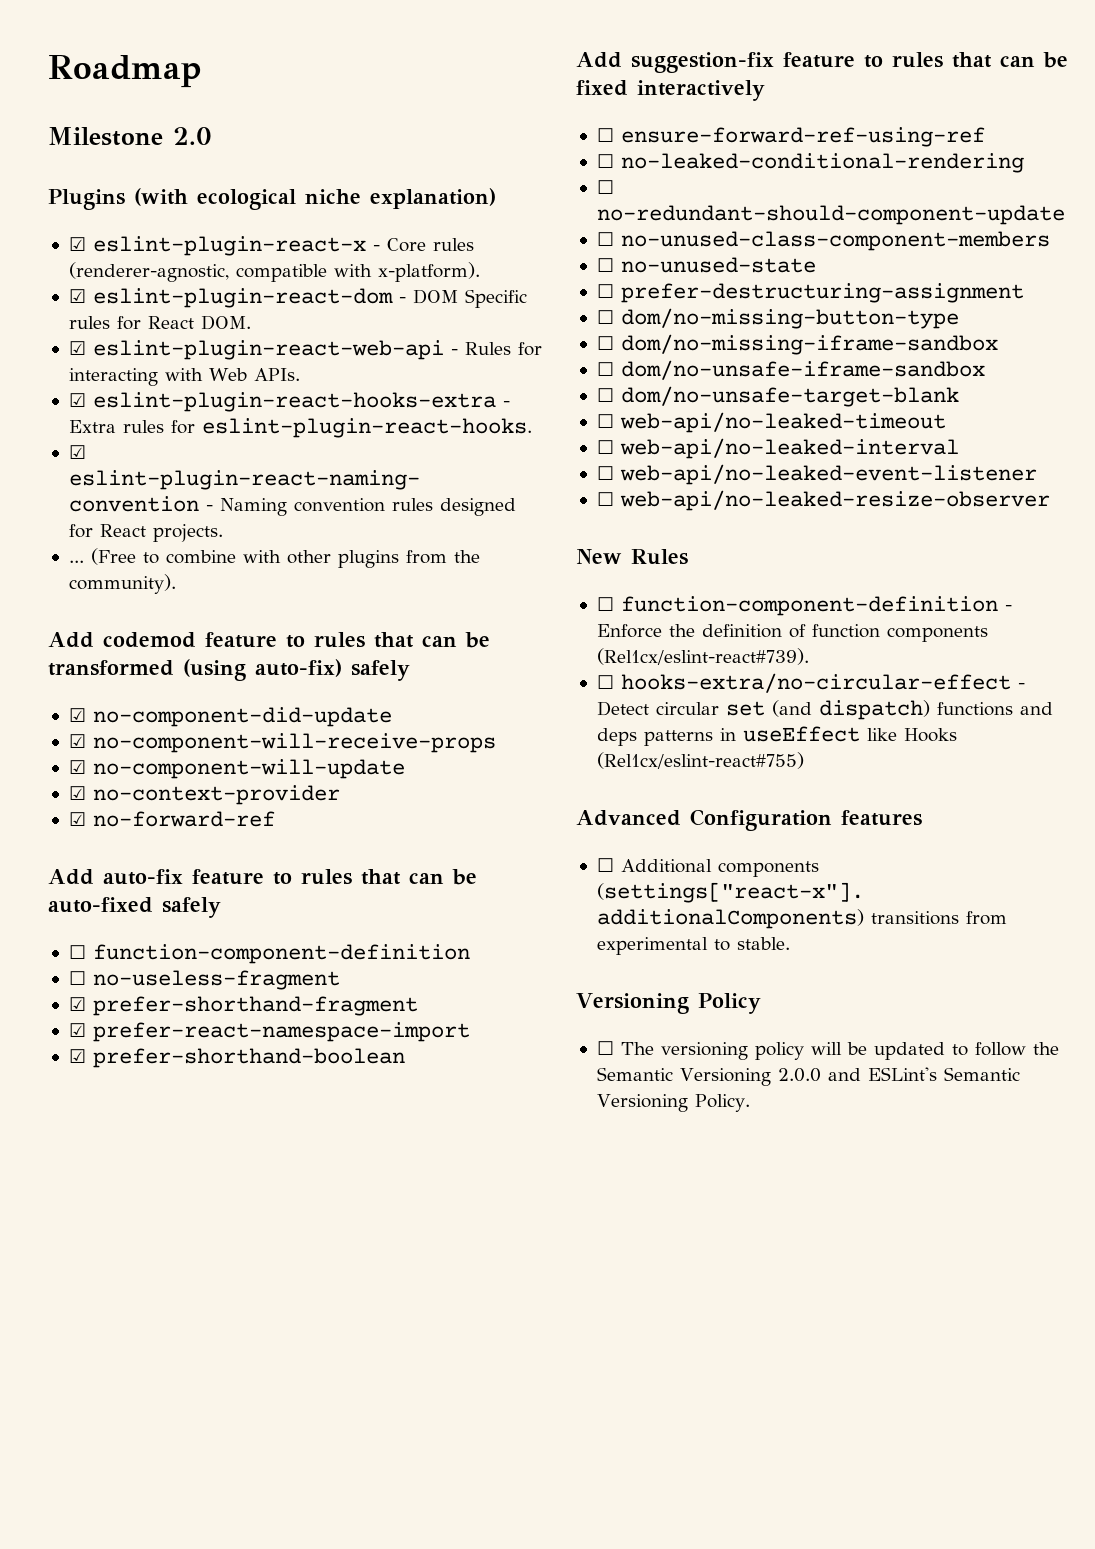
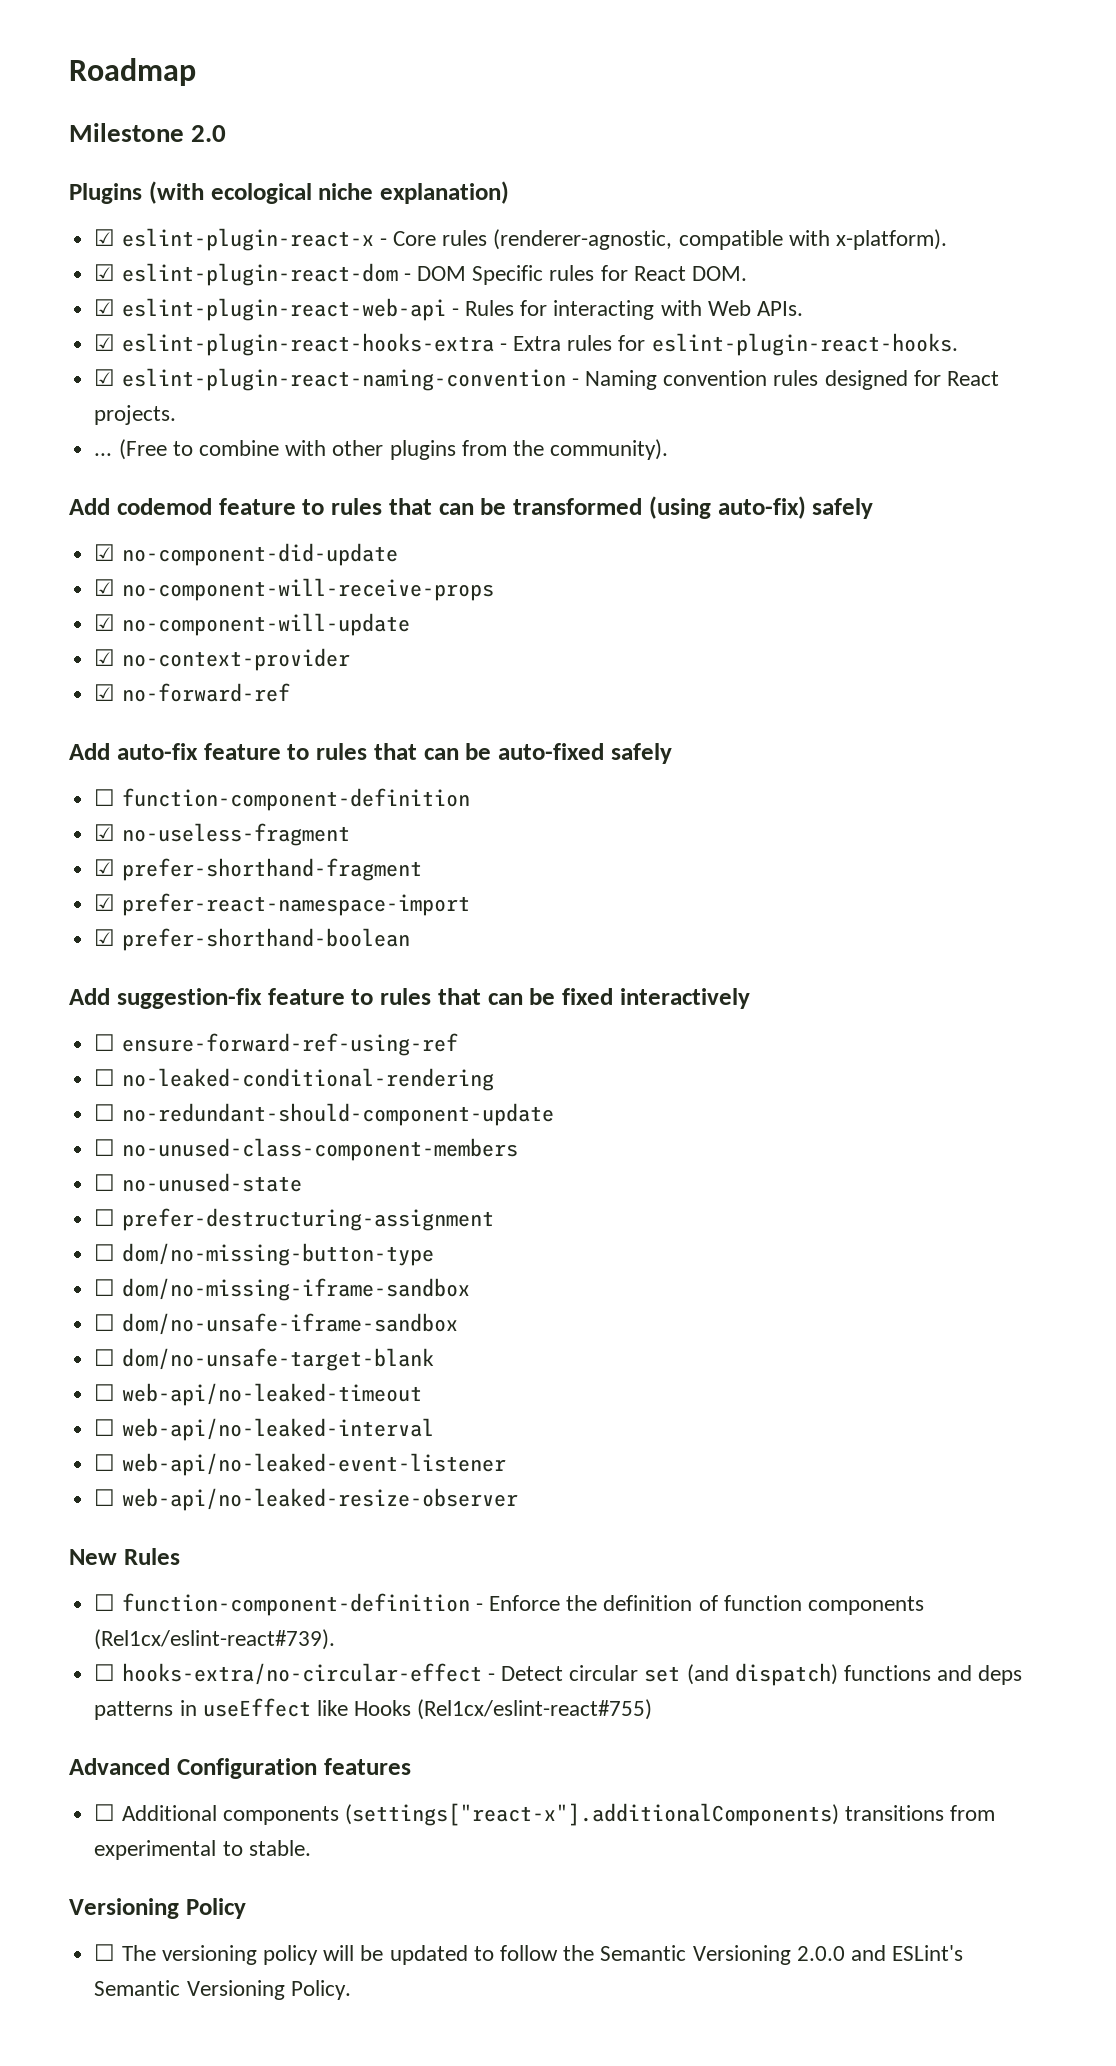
[68,971,86,985] ☐ -> [94,824,116,841] ☑

